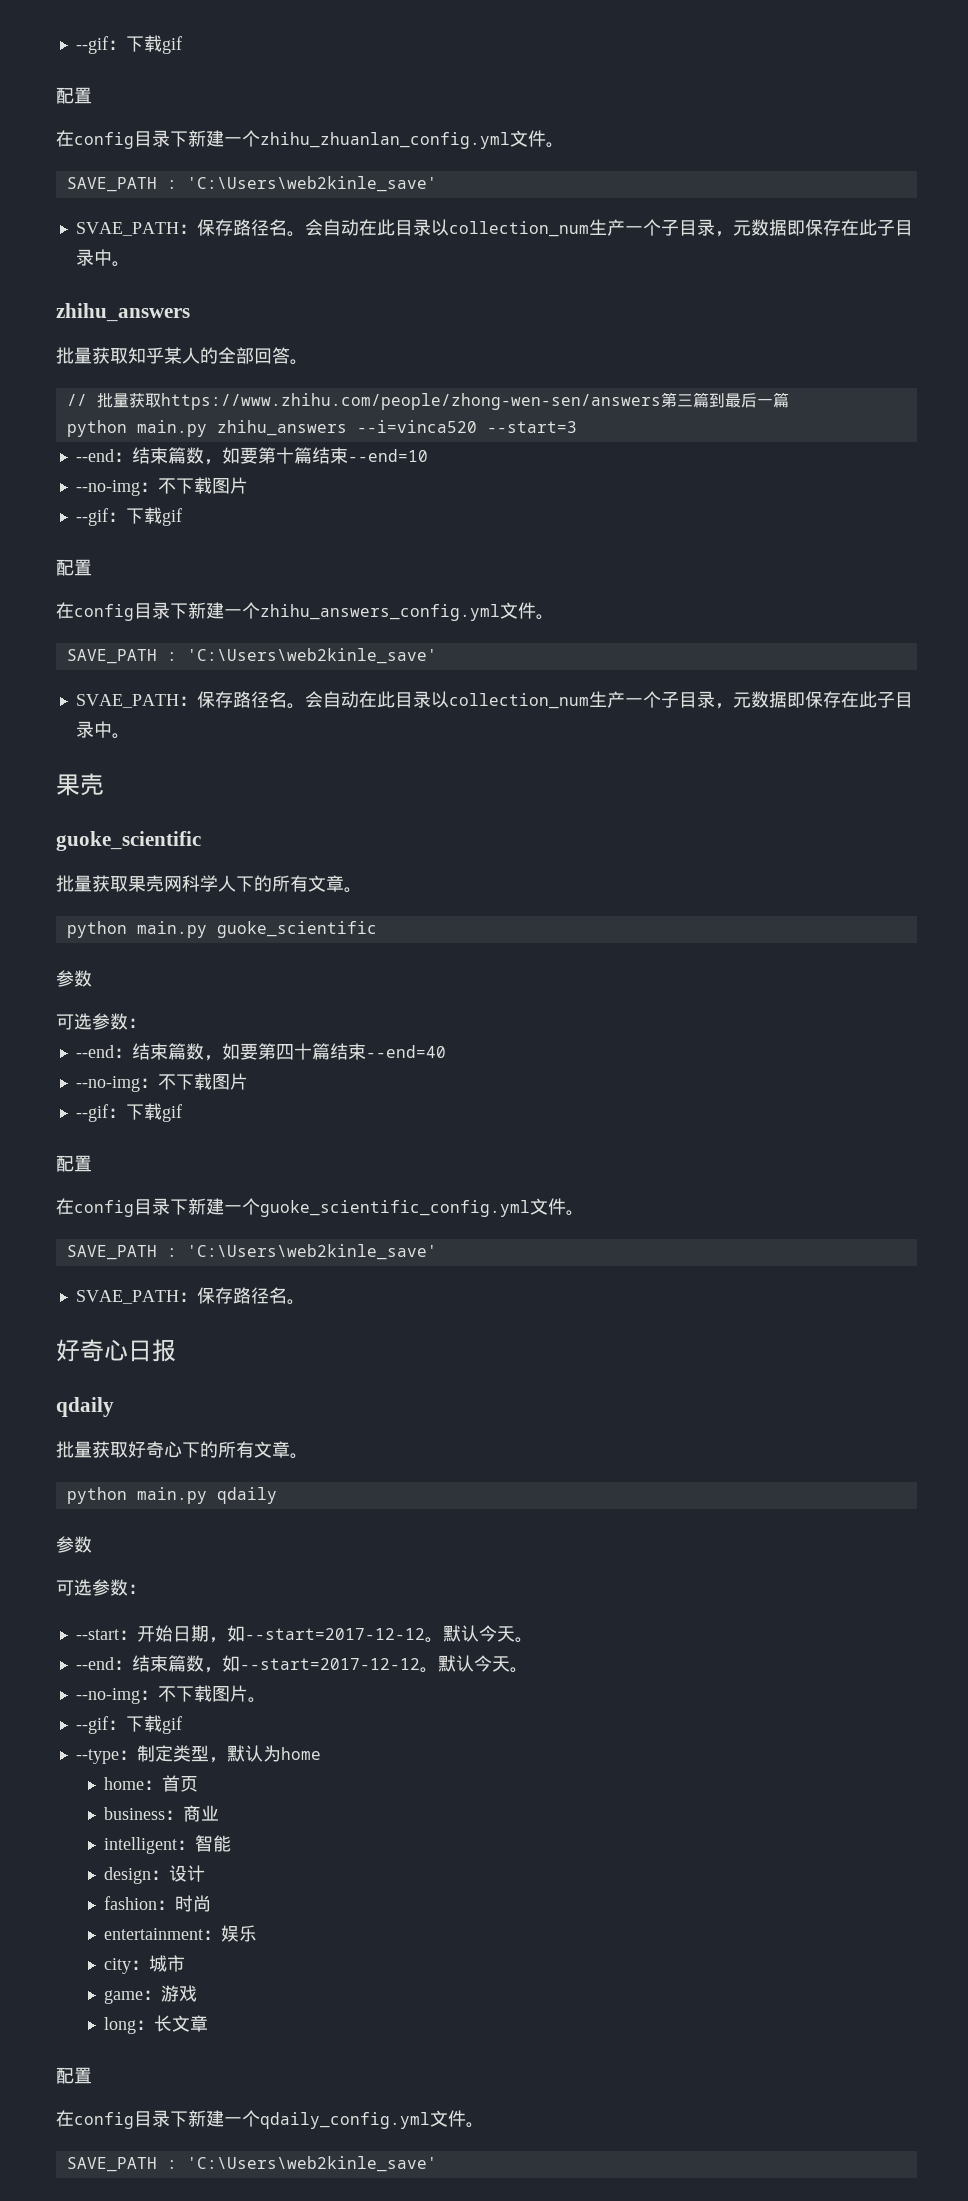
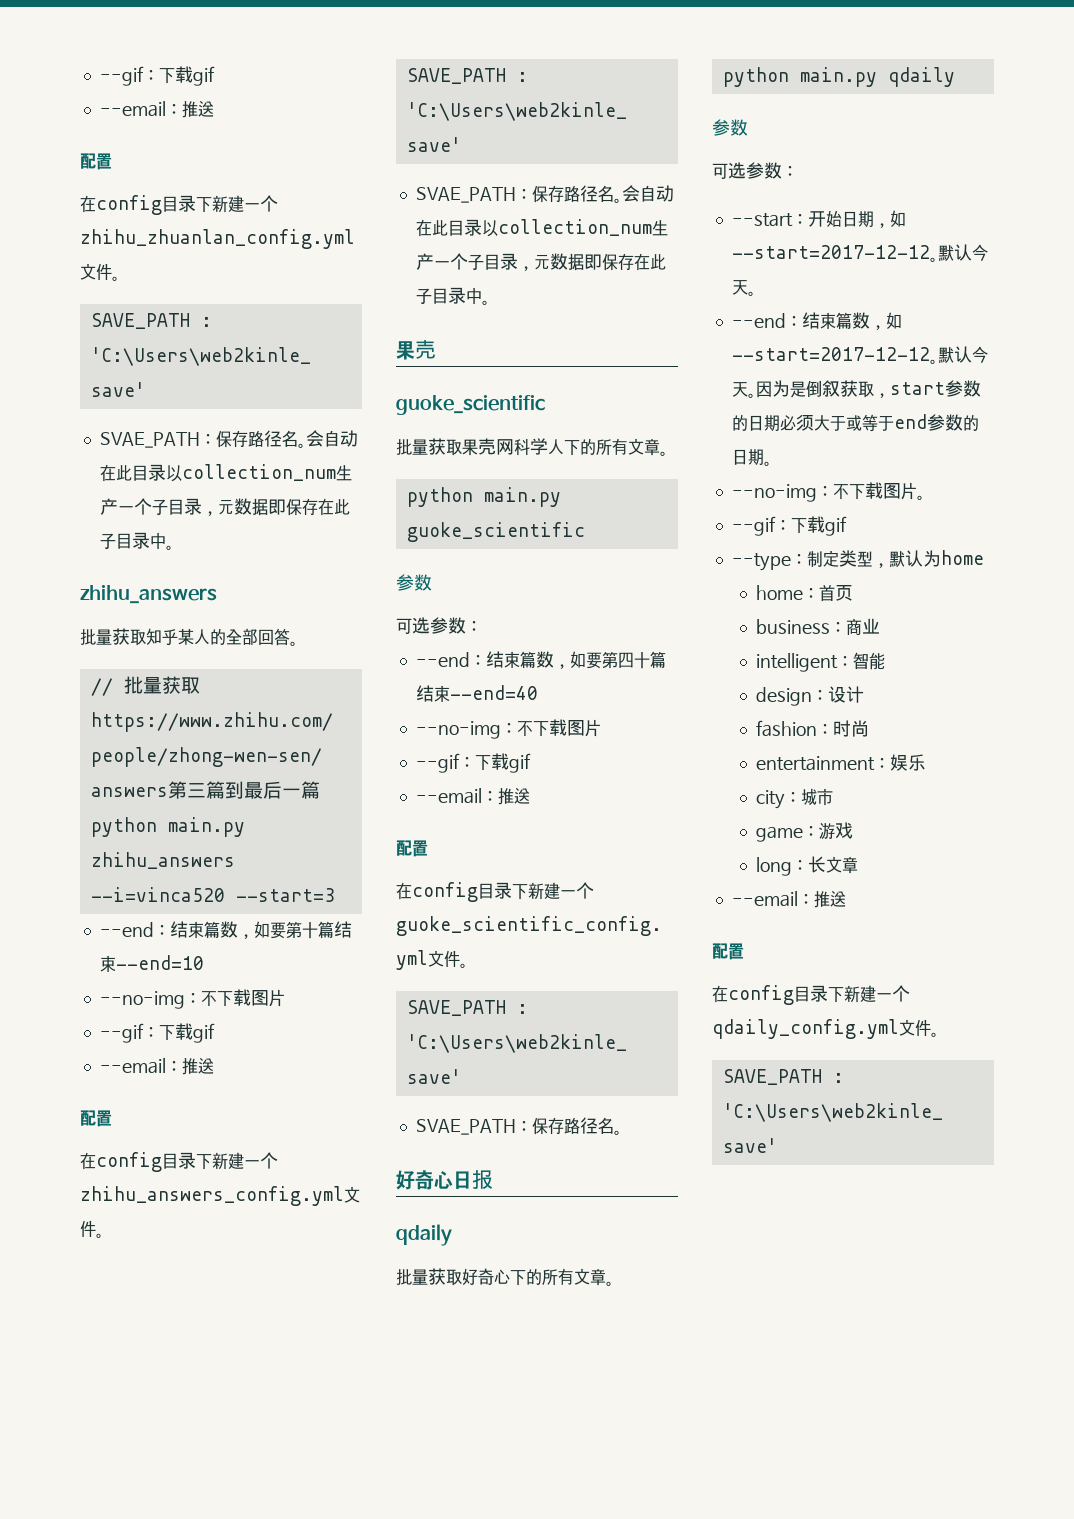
[75,35,182,54] --gif：下载gif -> [99,66,215,86] [99,100,214,118] --gif：下载gif // --email：推送
(182, 517) none -> [99,1057,214,1075] // --email：推送
(182, 1113) none -> [415,787,530,805] // --email：推送
(528, 1670) none -> [755,380,981,398] [731,414,979,432] [731,449,772,466] 因为是倒叙获取，start参数的日期必须大于或等于end参数的日期。
(209, 2023) none -> [731,890,846,908] // --email：推送

